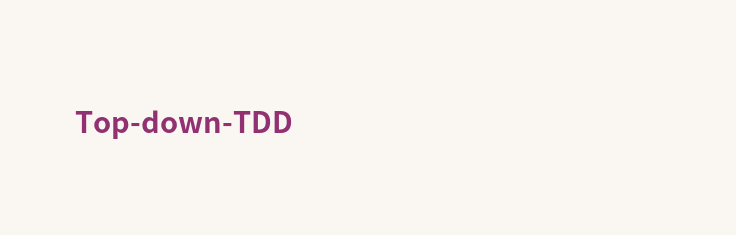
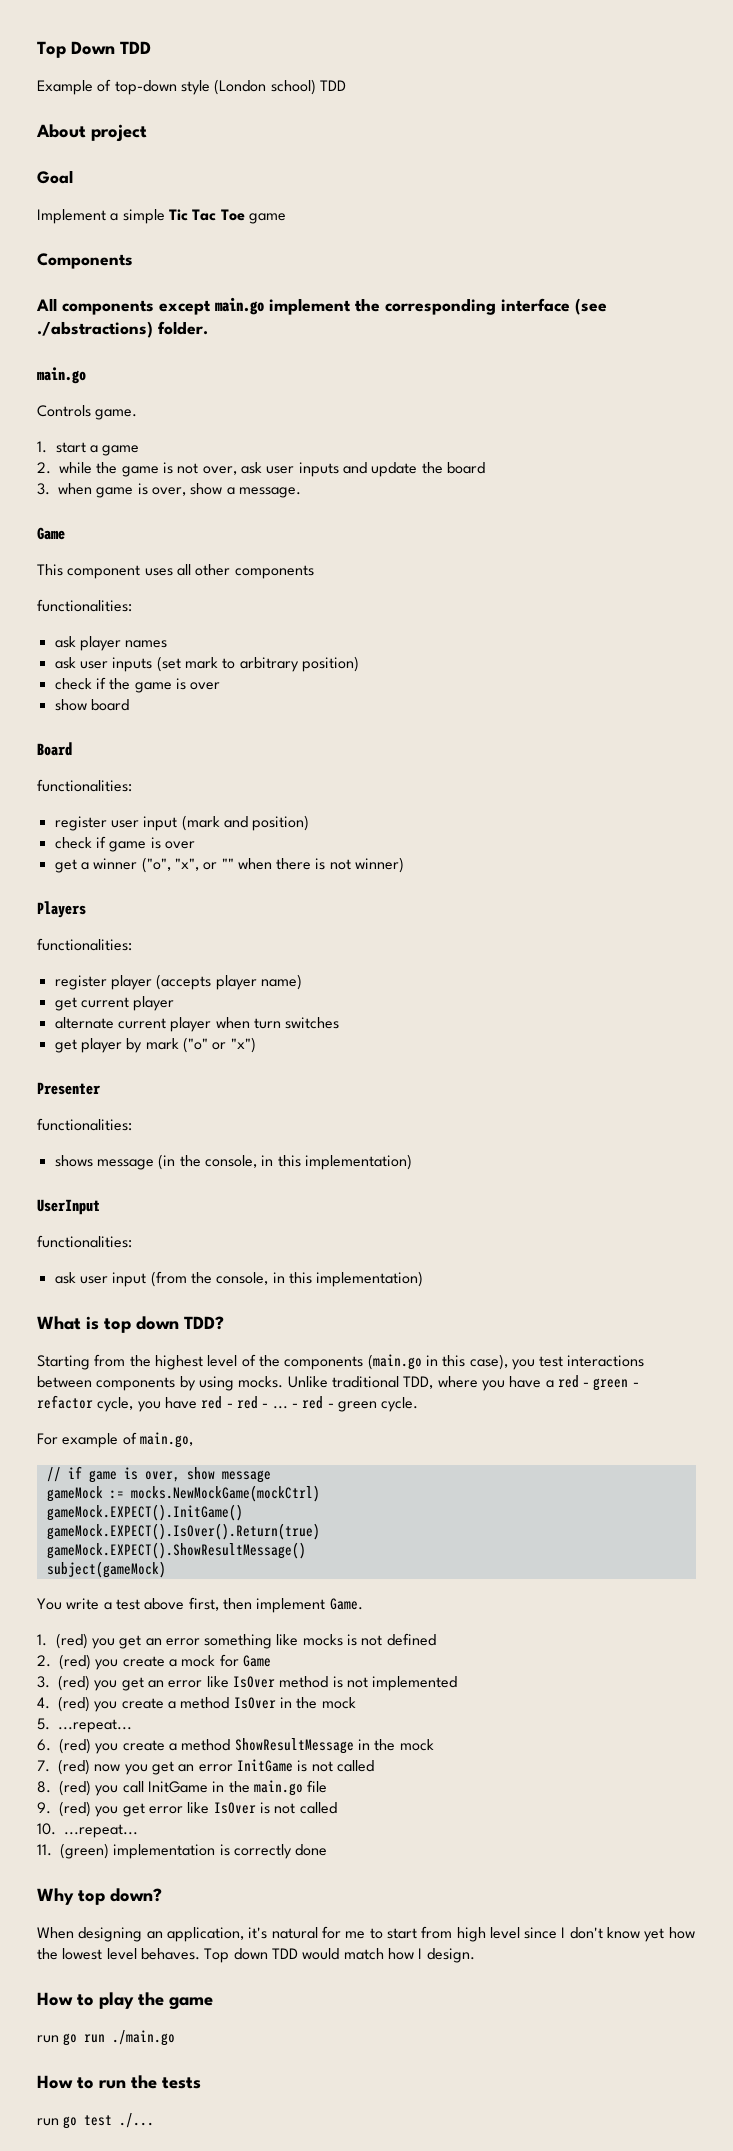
[75,110,293,139] Top-down-TDD -> [37,41,151,58] [37,79,346,95] [36,124,147,142] [37,170,73,184] [37,209,286,224] [37,253,133,269] [36,297,607,315] [37,321,208,338] [37,367,86,384] [37,405,138,420] [37,441,140,456] [37,462,485,477] [37,483,301,498] [37,527,65,540] [37,564,314,579] [37,599,132,612] [54,636,168,651] [54,656,359,672] [54,677,221,693] [54,699,129,711] [37,742,72,756] [37,779,132,792] [54,815,310,831] [54,836,195,852] [54,857,405,873] [37,901,86,918] [37,938,132,951] [54,974,302,990] [54,996,175,1011] [54,1017,340,1032] [54,1037,256,1053] [37,1082,101,1095] [37,1118,132,1131] [54,1154,412,1170] [37,1199,100,1215] [37,1235,132,1248] [54,1271,424,1287] [37,1316,224,1333] [37,1354,645,1370] [37,1375,639,1391] [37,1395,419,1412] [37,1432,193,1448] [46,1466,271,1483] [46,1485,320,1502] [46,1504,243,1521] [46,1523,320,1540] [46,1542,306,1559] [46,1561,166,1578] [37,1597,363,1613] [37,1633,436,1649] [37,1654,271,1670] [37,1675,458,1691] [37,1696,356,1712] [37,1718,132,1733] [37,1738,434,1754] [37,1759,374,1775] [37,1780,328,1796] [37,1801,337,1817] [37,1823,138,1838] [37,1843,328,1859] [37,1888,162,1905] [37,1926,695,1942] [37,1948,475,1963] [37,1992,213,2010] [37,2030,176,2046] [37,2075,201,2089] [37,2113,155,2129] Top Down TDD // Example of top-down style (London school) TDD // About project // Goal // Implement a simple Tic Tac Toe game // Components // All components except main.go implement the corresponding interface (see ./abstractions) folder. // main.go // Controls game. // 1. start a game // 2. while the game is not over, ask user inputs and update the board // 3. when game is over, show a message. // Game // This component uses all other components // functionalities: // ask player names // ask user inputs (set mark to arbitrary position) // check if the game is over // show board // Board // functionalities: // register user input (mark and position) // check if game is over // get a winner ("o", "x", or "" when there is not winner) // Players // functionalities: // register player (accepts player name) // get current player // alternate current player when turn switches // get player by mark ("o" or "x") // Presenter // functionalities: // shows message (in the console, in this implementation) // UserInput // functionalities: // ask user input (from the console, in this implementation) // What is top down TDD? // Starting from the highest level of the components (main.go in this case), you test interactions between components by using mocks. Unlike traditional TDD, where you have a red - green - refactor cycle, you have red - red - ... - red - green cycle. // For example of main.go, // // if game is over, show message // gameMock := mocks.NewMockGame(mockCtrl) // gameMock.EXPECT().InitGame() // gameMock.EXPECT().IsOver().Return(true) // gameMock.EXPECT().ShowResultMessage() // subject(gameMock) // You write a test above first, then implement Game. // 1. (red) you get an error something like mocks is not defined // 2. (red) you create a mock for Game // 3. (red) you get an error like IsOver method is not implemented // 4. (red) you create a method IsOver in the mock // 5. ...repeat... // 6. (red) you create a method ShowResultMessage in the mock // 7. (red) now you get an error InitGame is not called // 8. (red) you call InitGame in the main.go file // 9. (red) you get error like IsOver is not called // 10. ...repeat... // 11. (green) implementation is correctly done // Why top down? // When designing an application, it's natural for me to start from high level since I don't know yet how the lowest level behaves. Top down TDD would match how I design. // How to play the game // run go run ./main.go // How to run the tests // run go test ./...

